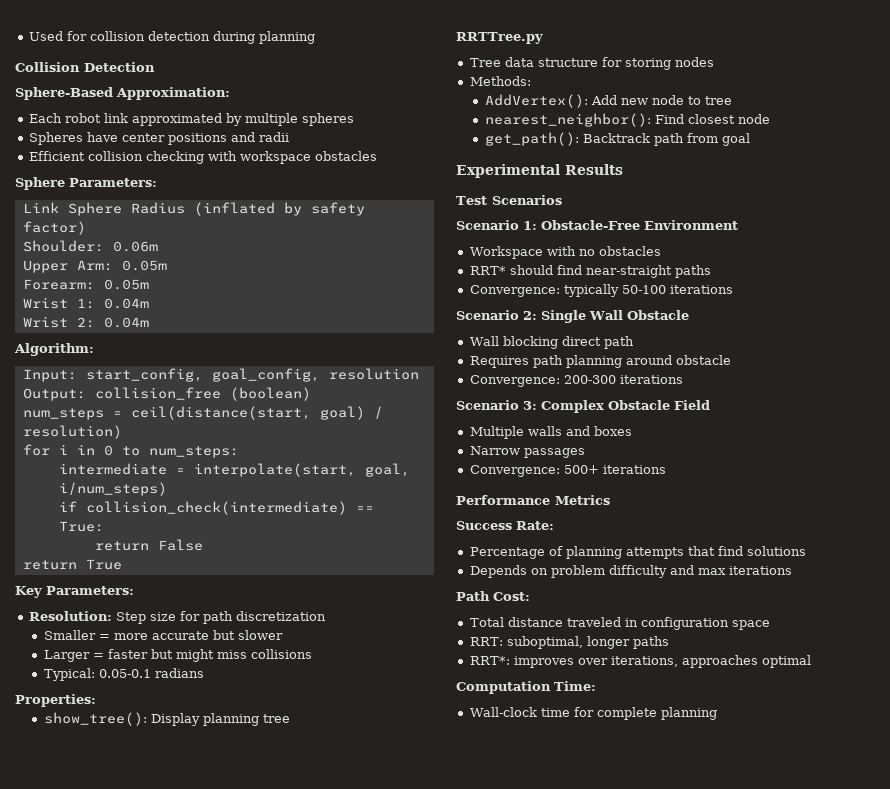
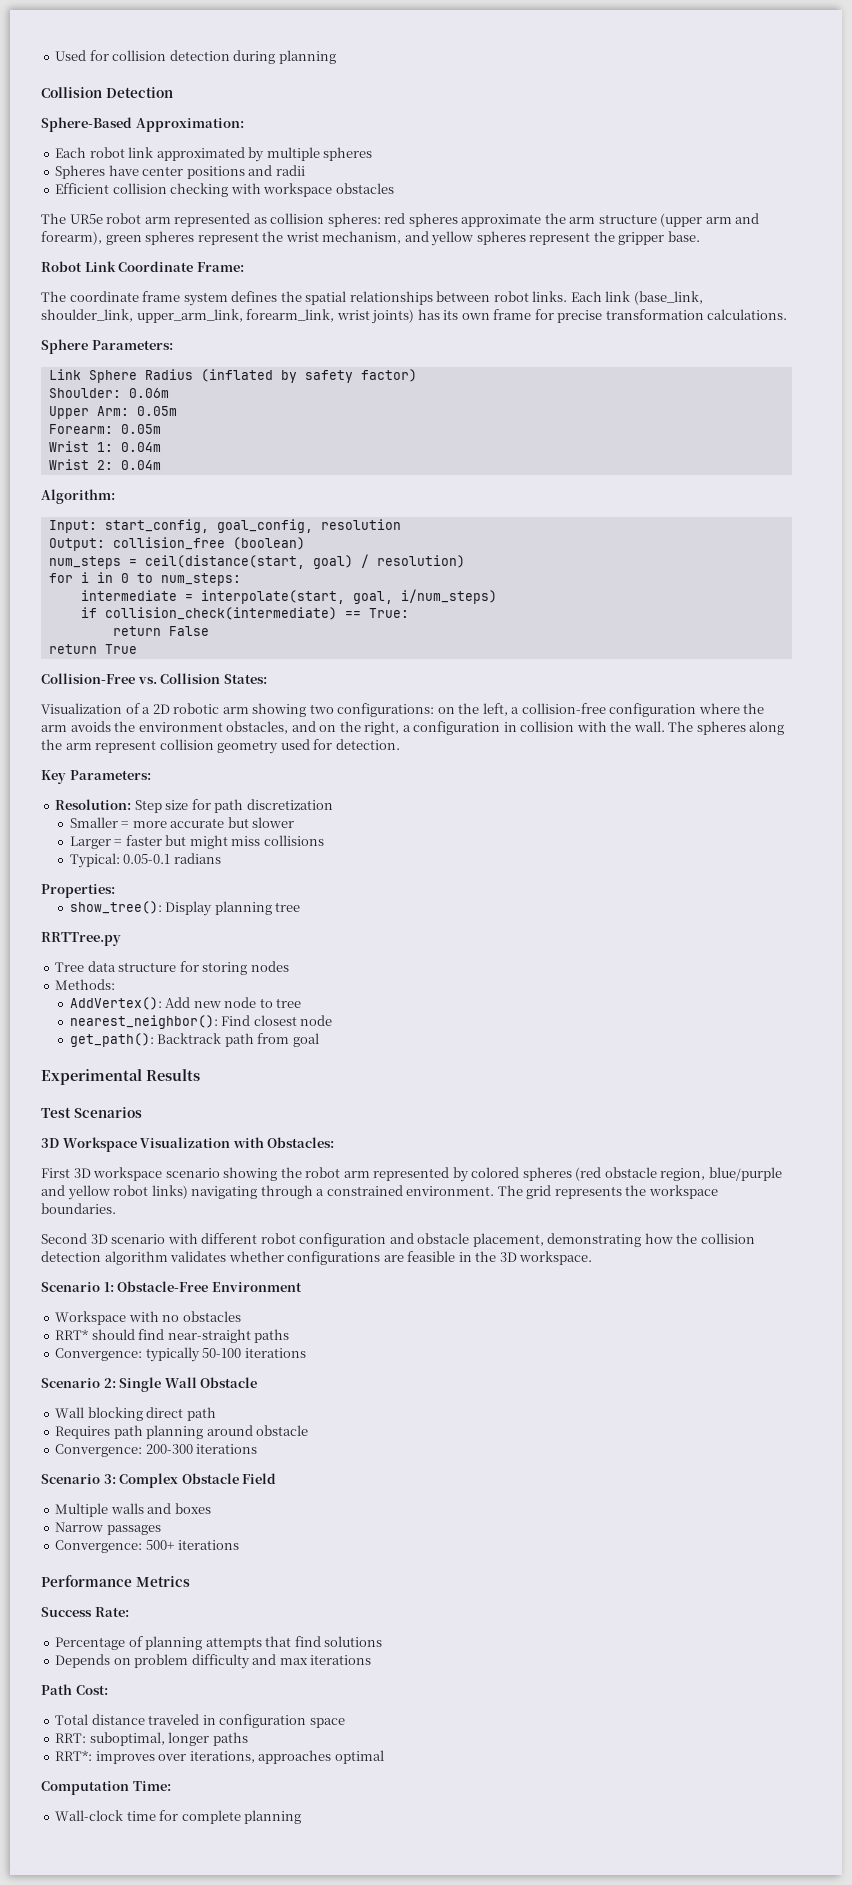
(377, 156) none -> [41,213,760,227] [41,231,700,246] [41,261,244,272] [41,291,703,306] [41,309,788,324] // The UR5e robot arm represented as collision spheres: red spheres approximate the arm structure (upper arm and forearm), green spheres represent the wrist mechanism, and yellow spheres represent the gripper base. // Robot Link Coordinate Frame: // The coordinate frame system defines the spatial relationships between robot links. Each link (base_link, shoulder_link, upper_arm_link, forearm_link, wrist joints) has its own frame for precise transformation calculations.
(122, 564) none -> [41,673,267,684] [41,703,765,717] [41,721,785,735] [41,739,400,754] // Collision-Free vs. Collision States: // Visualization of a 2D robotic arm showing two configurations: on the left, a collision-free configuration where the arm avoids the environment obstacles, and on the right, a configuration in collision with the wall. The spheres along the arm represent collision geometry used for detection.
(562, 200) none -> [41,1137,335,1152] [41,1167,782,1182] [41,1185,718,1200] [41,1203,116,1214] [41,1233,755,1247] [41,1251,593,1265] // 3D Workspace Visualization with Obstacles: // First 3D workspace scenario showing the robot arm represented by colored spheres (red obstacle region, blue/purple and yellow robot links) navigating through a constrained environment. The grid represents the workspace boundaries. // Second 3D scenario with different robot configuration and obstacle placement, demonstrating how the collision detection algorithm validates whether configurations are feasible in the 3D workspace.

